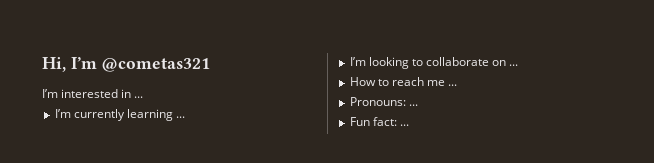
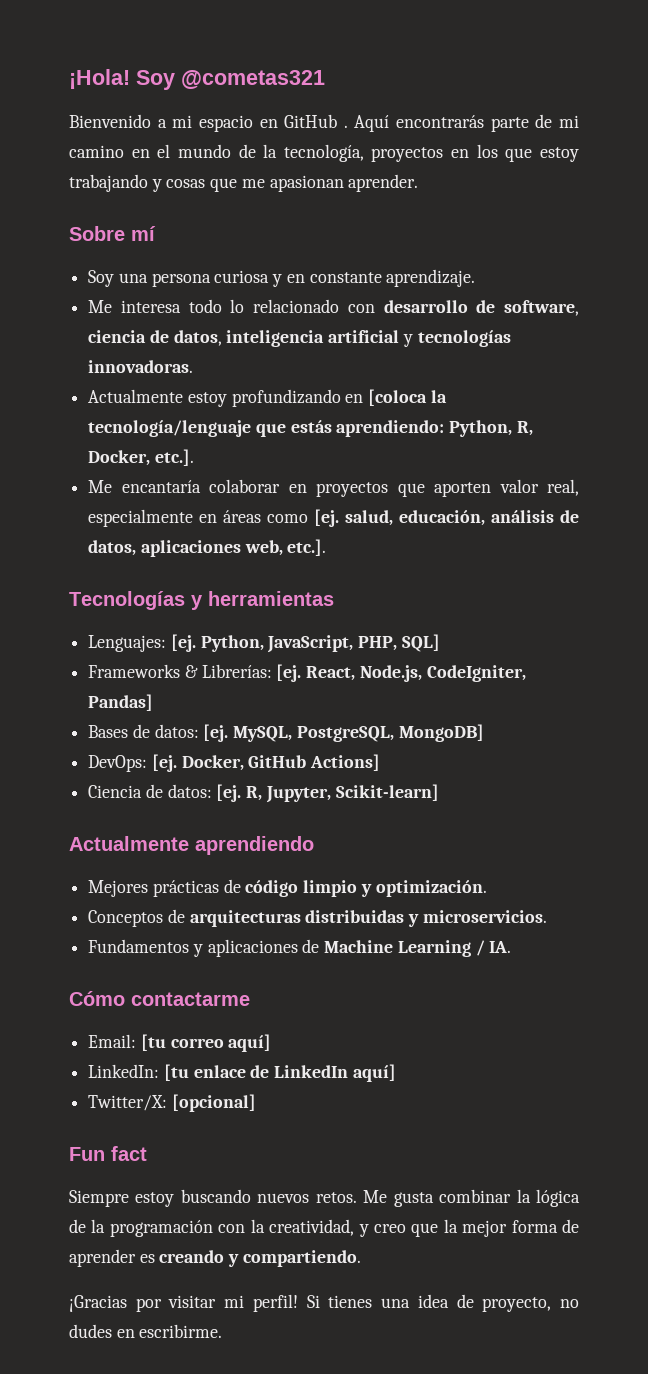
[42,57,97,72] Hi, I’m -> [69,69,175,90] ¡Hola! Soy
[42,89,144,98] [54,109,185,121] [349,57,519,69] [349,77,458,86] [349,97,418,106] [349,117,409,126] I’m interested in ... // I’m currently learning ... // I’m looking to collaborate on ... // How to reach me ... // Pronouns: ... // Fun fact: ... -> [69,114,579,132] [69,144,579,162] [69,174,419,192] [69,226,156,241] [88,269,476,287] [88,299,579,316] [88,330,511,347] [88,360,194,373] [88,389,447,407] [88,420,533,437] [88,449,194,466] [88,479,579,497] [88,509,579,527] [88,539,327,557] [69,591,334,610] [88,634,440,653] [88,664,526,682] [88,694,154,711] [88,724,484,742] [88,754,381,772] [88,784,439,803] [69,836,314,855] [88,879,487,897] [88,909,547,927] [88,939,512,957] [69,991,250,1006] [88,1034,272,1052] [88,1064,396,1082] [88,1094,256,1112] [69,1146,147,1161] [69,1189,581,1207] [69,1219,580,1237] [69,1249,361,1267] [69,1294,579,1312] [69,1324,223,1338] Bienvenido a mi espacio en GitHub . Aquí encontrarás parte de mi camino en el mundo de la tecnología, proyectos en los que estoy trabajando y cosas que me apasionan aprender. // Sobre mí // Soy una persona curiosa y en constante aprendizaje. // Me interesa todo lo relacionado con desarrollo de software, ciencia de datos, inteligencia artificial y tecnologías innovadoras. // Actualmente estoy profundizando en [coloca la tecnología/lenguaje que estás aprendiendo: Python, R, Docker, etc.]. // Me encantaría colaborar en proyectos que aporten valor real, especialmente en áreas como [ej. salud, educación, análisis de datos, aplicaciones web, etc.]. // Tecnologías y herramientas // Lenguajes: [ej. Python, JavaScript, PHP, SQL] // Frameworks & Librerías: [ej. React, Node.js, CodeIgniter, Pandas] // Bases de datos: [ej. MySQL, PostgreSQL, MongoDB] // DevOps: [ej. Docker, GitHub Actions] // Ciencia de datos: [ej. R, Jupyter, Scikit-learn] // Actualmente aprendiendo // Mejores prácticas de código limpio y optimización. // Conceptos de arquitecturas distribuidas y microservicios. // Fundamentos y aplicaciones de Machine Learning / IA. // Cómo contactarme // Email: [tu correo aquí] // LinkedIn: [tu enlace de LinkedIn aquí] // Twitter/X: [opcional] // Fun fact // Siempre estoy buscando nuevos retos. Me gusta combinar la lógica de la programación con la creatividad, y creo que la mejor forma de aprender es creando y compartiendo. // ¡Gracias por visitar mi perfil! Si tienes una idea de proyecto, no dudes en escribirme.

